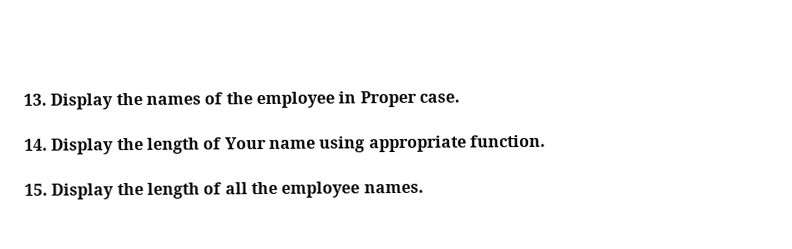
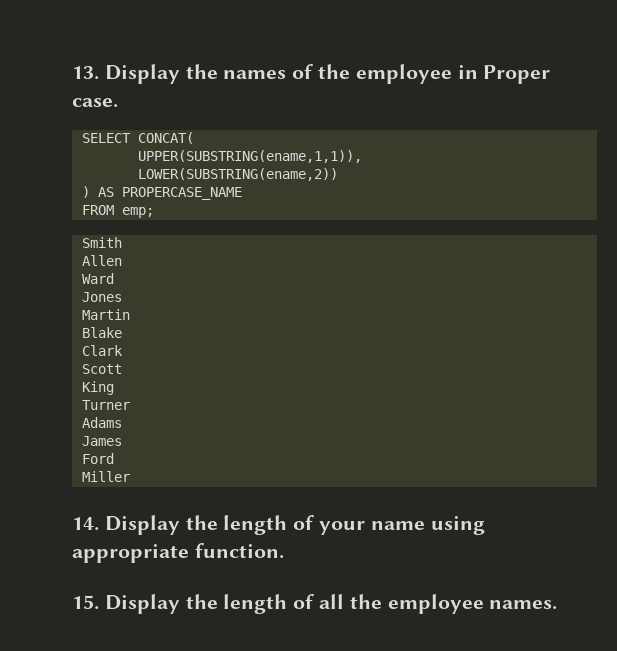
(460, 98) none -> [81,132,194,144] [137,150,362,163] [137,168,338,181] [81,186,242,200] [81,205,154,218] [81,237,122,248] [81,255,122,266] [81,273,114,284] [81,292,122,302] [81,309,130,320] [81,327,122,338] [81,345,123,356] [81,364,122,374] [81,381,114,395] [81,400,130,410] [81,417,122,428] [81,436,122,446] [81,453,114,464] [81,471,130,482] // SELECT CONCAT( // UPPER(SUBSTRING(ename,1,1)), // LOWER(SUBSTRING(ename,2)) // ) AS PROPERCASE_NAME // FROM emp; // Smith // Allen // Ward // Jones // Martin // Blake // Clark // Scott // King // Turner // Adams // James // Ford // Miller
[224,136,267,150] Your -> [319,521,366,535] your

